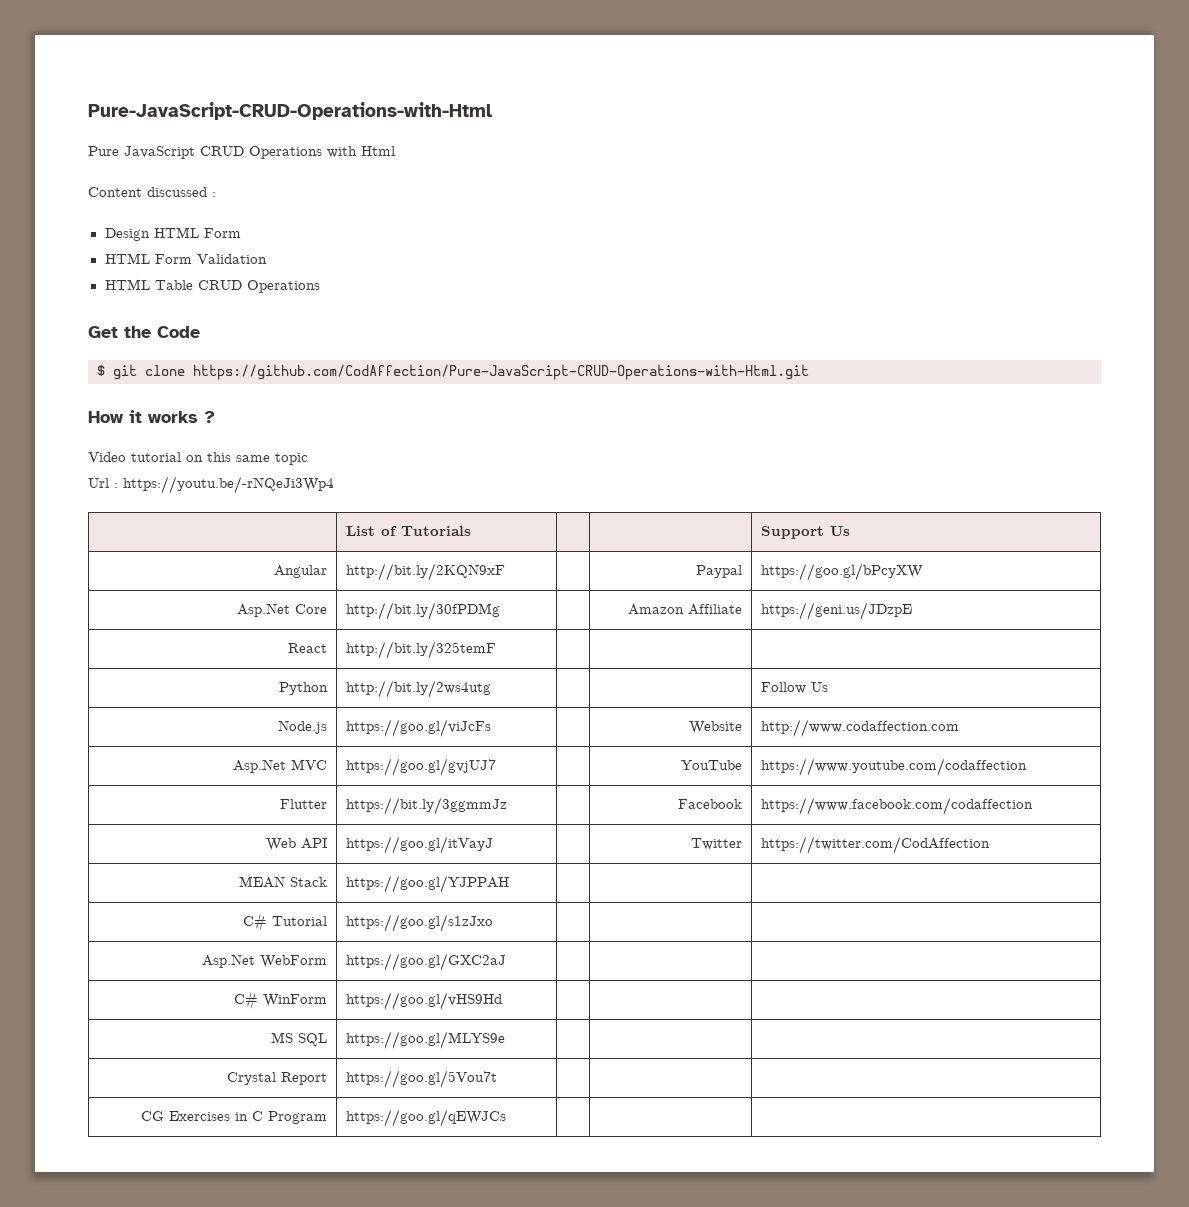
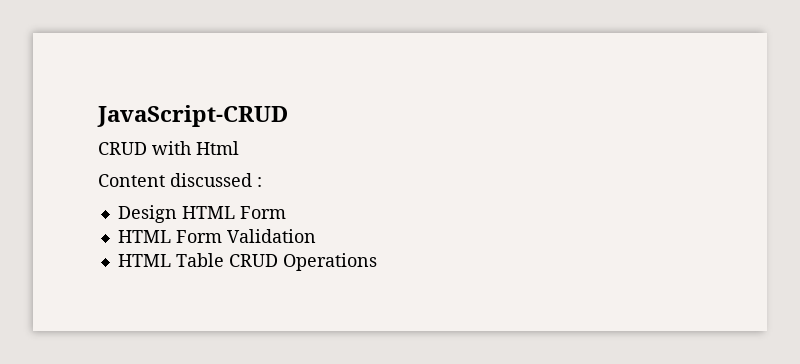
[88,102,492,120] [88,146,322,159] Pure-JavaScript-CRUD-Operations-with-Html // Pure JavaScript CRUD Operations -> [97,105,288,127] [98,142,147,155] JavaScript-CRUD // CRUD
[88,326,200,338] [97,365,809,380] [88,410,215,423] [88,452,308,465] [88,476,334,494] [346,526,472,536] [761,526,851,539] [273,565,327,578] [346,563,506,581] [695,565,742,578] [761,563,924,581] [236,603,327,617] [346,602,501,620] [627,604,742,615] [761,602,913,620] [287,643,327,653] [346,641,497,659] [278,682,328,695] [346,680,492,698] [761,682,829,694] [277,720,327,734] [346,719,492,737] [688,721,742,734] [761,719,960,737] [232,759,327,773] [346,758,497,776] [680,760,742,770] [761,758,1028,776] [279,799,327,809] [346,797,508,815] [677,799,742,809] [761,797,1034,815] [265,838,327,851] [346,836,494,854] [690,838,742,850] [761,836,991,854] [238,876,327,888] [346,875,510,893] [242,913,327,932] [346,914,494,932] [201,954,327,968] [346,953,507,971] [233,991,327,1010] [346,992,503,1010] [270,1032,327,1046] [346,1031,506,1049] [226,1072,327,1085] [346,1070,498,1088] [140,1111,327,1124] [346,1109,507,1127] // Get the Code // $ git clone https://github.com/CodAffection/Pure-JavaScript-CRUD-Operations-with-Html.git // How it works ? // Video tutorial on this same topic // Url : https://youtu.be/-rNQeJi3Wp4 // | List of Tutorials | | | Support Us // Angular | http://bit.ly/2KQN9xF | | Paypal | https://goo.gl/bPcyXW // Asp.Net Core | http://bit.ly/30fPDMg | | Amazon Affiliate | https://geni.us/JDzpE // React | http://bit.ly/325temF | | | // Python | http://bit.ly/2ws4utg | | | Follow Us // Node.js | https://goo.gl/viJcFs | | Website | http://www.codaffection.com // Asp.Net MVC | https://goo.gl/gvjUJ7 | | YouTube | https://www.youtube.com/codaffection // Flutter | https://bit.ly/3ggmmJz | | Facebook | https://www.facebook.com/codaffection // Web API | https://goo.gl/itVayJ | | Twitter | https://twitter.com/CodAffection // MEAN Stack | https://goo.gl/YJPPAH | | | // C# Tutorial | https://goo.gl/s1zJxo | | | // Asp.Net WebForm | https://goo.gl/GXC2aJ | | | // C# WinForm | https://goo.gl/vHS9Hd | | | // MS SQL | https://goo.gl/MLYS9e | | | // Crystal Report | https://goo.gl/5Vou7t | | | // CG Exercises in C Program | https://goo.gl/qEWJCs | | | -> (377, 262) none

